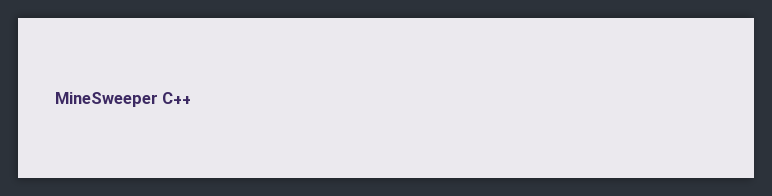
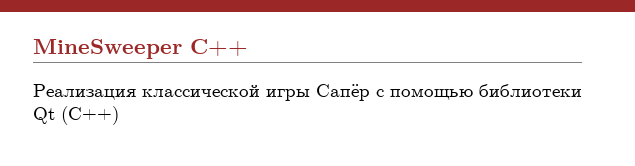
(192, 98) none -> [33,84,582,101] [33,106,119,125] // Реализация классической игры Сапёр с помощью библиотеки Qt (C++)

